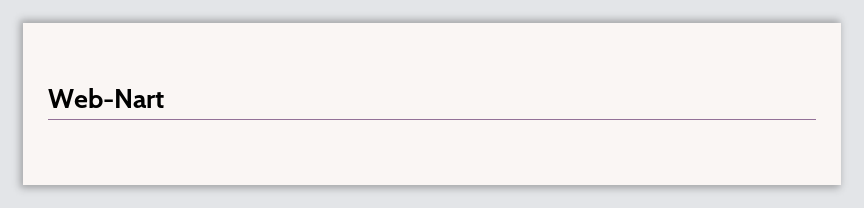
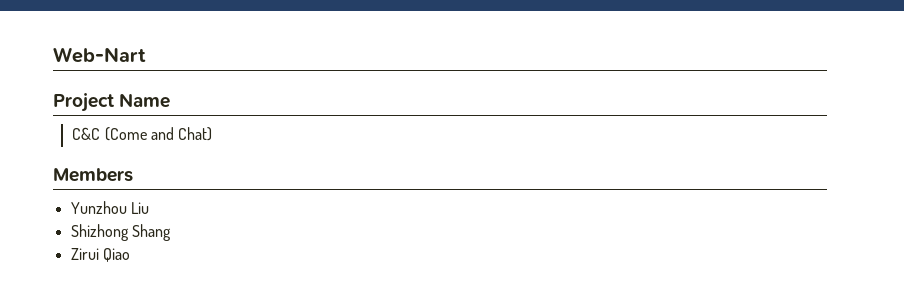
(164, 98) none -> [53,93,171,112] [72,127,213,141] [53,168,133,182] [70,201,149,214] [70,224,171,241] [70,248,130,262] // Project Name // C&C (Come and Chat) // Members // Yunzhou Liu // Shizhong Shang // Zirui Qiao

